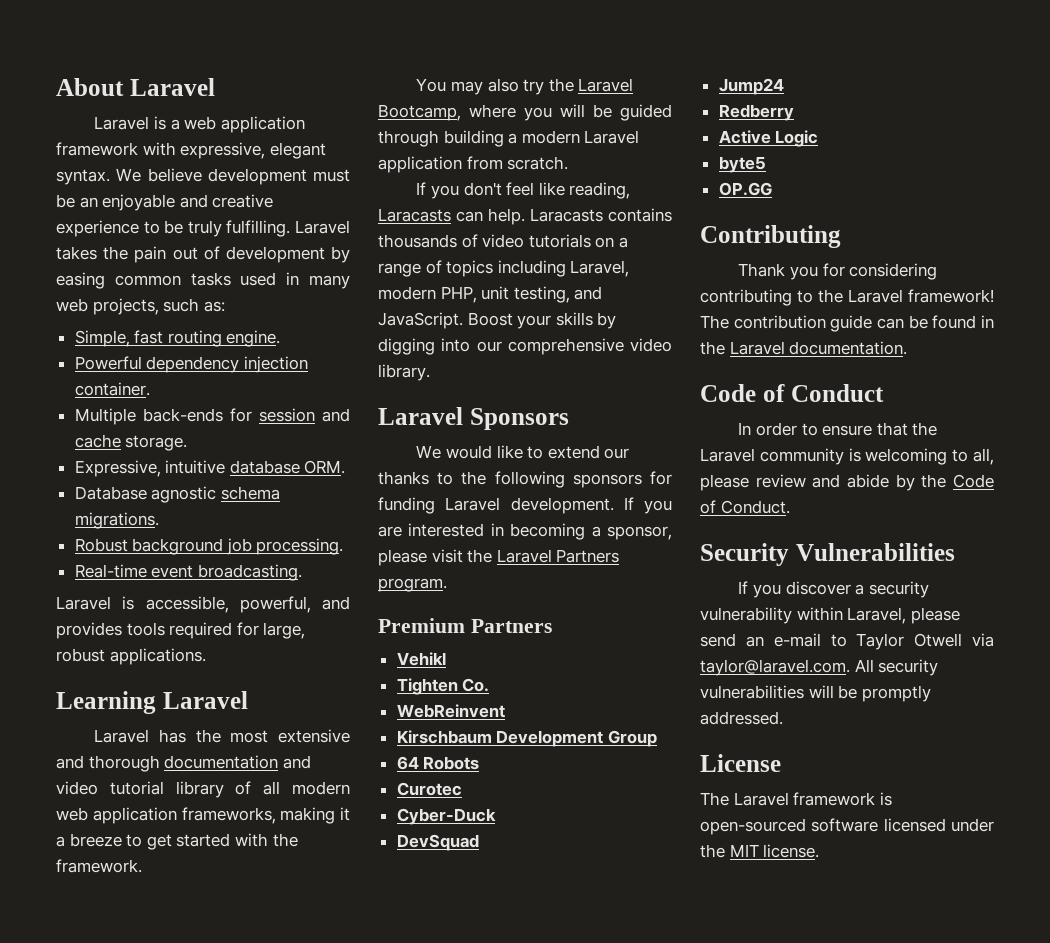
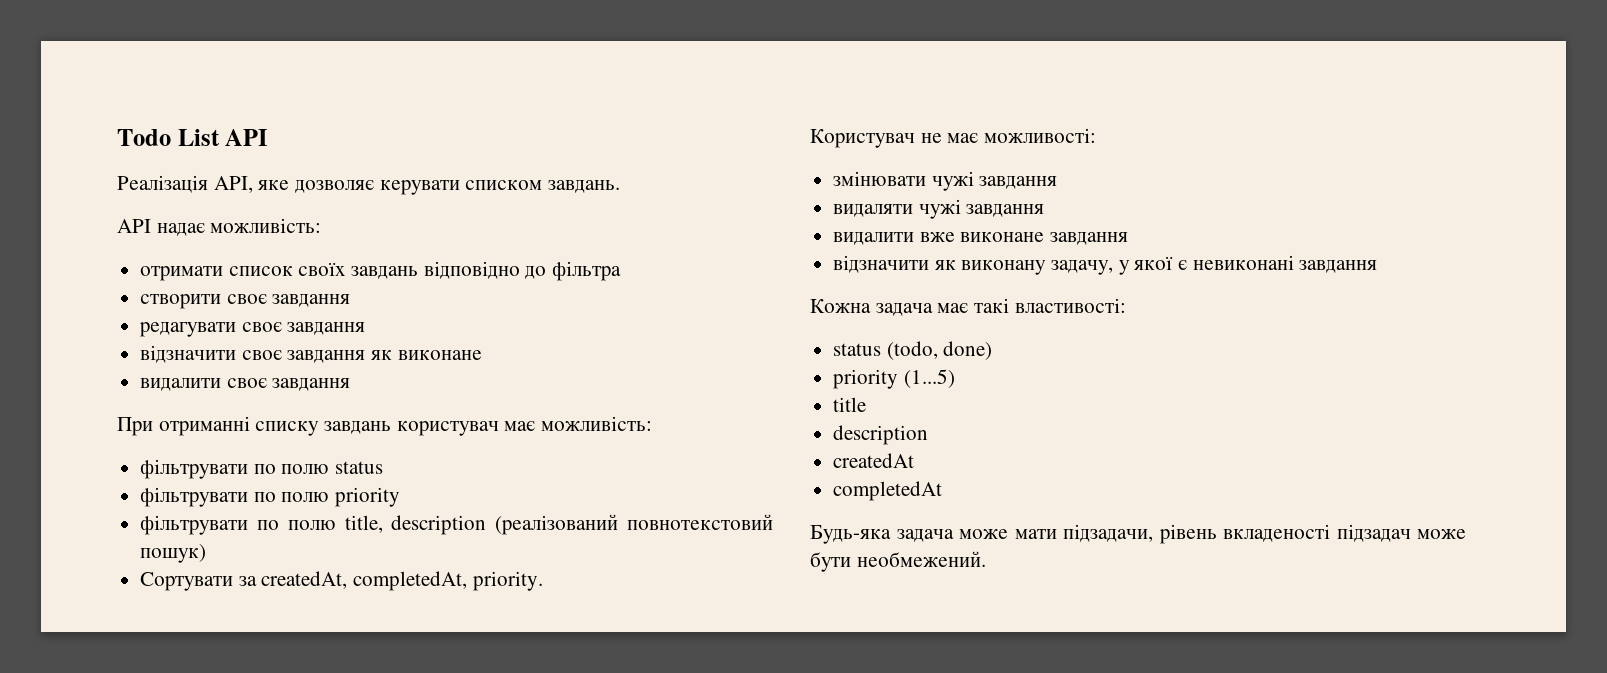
[56,78,215,96] [94,116,305,133] [56,142,326,159] [56,168,350,185] [56,194,274,211] [56,220,350,237] [56,246,350,263] [56,272,351,289] [56,298,225,315] [74,330,281,347] [74,356,308,373] [74,382,150,396] [74,408,350,425] [74,434,188,451] [74,460,346,477] [74,486,280,503] [74,512,159,529] [74,538,344,555] [74,564,302,581] [56,596,350,613] [56,622,306,639] [56,648,206,665] [56,691,248,714] [94,729,350,743] [56,755,311,772] [56,781,351,798] [56,807,350,824] [56,833,298,850] [56,859,142,873] [416,78,634,95] [378,104,672,121] [378,130,640,147] [378,156,569,173] [416,182,631,199] [378,208,672,225] [378,234,628,248] [378,260,630,277] [378,286,603,303] [378,312,617,329] [378,338,672,355] [378,364,430,381] [378,407,569,430] [416,445,630,459] [378,471,672,488] [378,497,672,514] [378,523,672,540] [378,549,620,566] [378,578,447,592] [378,618,552,633] [396,652,446,666] [396,678,490,695] [396,704,505,718] [396,730,657,747] [396,756,480,770] [396,782,462,796] [396,808,496,825] [396,834,479,851] [718,78,784,95] [718,104,794,121] [718,130,819,147] [718,156,766,173] [718,182,772,196] [700,225,841,248] [738,263,938,280] [700,289,994,306] [700,315,994,332] [700,341,908,355] [700,384,884,402] [738,422,938,436] [700,448,994,465] [700,474,994,491] [700,500,790,514] [700,543,955,566] [738,581,929,598] [700,607,960,624] [700,633,994,650] [700,659,939,676] [700,685,931,702] [700,711,783,725] [700,754,781,772] [700,792,892,806] [700,818,994,835] [700,844,820,858] About Laravel // Laravel is a web application framework with expressive, elegant syntax. We believe development must be an enjoyable and creative experience to be truly fulfilling. Laravel takes the pain out of development by easing common tasks used in many web projects, such as: // Simple, fast routing engine. // Powerful dependency injection container. // Multiple back-ends for session and cache storage. // Expressive, intuitive database ORM. // Database agnostic schema migrations. // Robust background job processing. // Real-time event broadcasting. // Laravel is accessible, powerful, and provides tools required for large, robust applications. // Learning Laravel // Laravel has the most extensive and thorough documentation and video tutorial library of all modern web application frameworks, making it a breeze to get started with the framework. // You may also try the Laravel Bootcamp, where you will be guided through building a modern Laravel application from scratch. // If you don't feel like reading, Laracasts can help. Laracasts contains thousands of video tutorials on a range of topics including Laravel, modern PHP, unit testing, and JavaScript. Boost your skills by digging into our comprehensive video library. // Laravel Sponsors // We would like to extend our thanks to the following sponsors for funding Laravel development. If you are interested in becoming a sponsor, please visit the Laravel Partners program. // Premium Partners // Vehikl // Tighten Co. // WebReinvent // Kirschbaum Development Group // 64 Robots // Curotec // Cyber-Duck // DevSquad // Jump24 // Redberry // Active Logic // byte5 // OP.GG // Contributing // Thank you for considering contributing to the Laravel framework! The contribution guide can be found in the Laravel documentation. // Code of Conduct // In order to ensure that the Laravel community is welcoming to all, please review and abide by the Code of Conduct. // Security Vulnerabilities // If you discover a security vulnerability within Laravel, please send an e-mail to Taylor Otwell via taylor@laravel.com. All security vulnerabilities will be promptly addressed. // License // The Laravel framework is open-sourced software licensed under the MIT license. -> [117,129,269,146] [117,175,621,195] [117,218,322,236] [140,261,622,281] [140,294,351,309] [139,322,366,337] [140,345,482,363] [140,378,351,391] [117,416,653,436] [140,459,384,479] [140,487,401,507] [140,514,773,535] [140,544,207,563] [140,571,543,591] [810,128,1097,148] [833,171,1058,191] [833,199,1045,219] [833,232,1129,245] [833,255,1378,275] [810,298,1126,316] [833,341,993,360] [833,369,955,389] [833,397,867,412] [833,425,929,445] [833,453,915,468] [833,481,943,501] [810,524,1466,544] [810,551,986,572] Todo List API // Реалізація API, яке дозволяє керувати списком завдань. // API надає можливість: // отримати список своїх завдань відповідно до фільтра // створити своє завдання // редагувати своє завдання // відзначити своє завдання як виконане // видалити своє завдання // При отриманні списку завдань користувач має можливість: // фільтрувати по полю status // фільтрувати по полю priority // фільтрувати по полю title, description (реалізований повнотекстовий пошук) // Сортувати за createdAt, completedAt, priority. // Користувач не має можливості: // змінювати чужі завдання // видаляти чужі завдання // видалити вже виконане завдання // відзначити як виконану задачу, у якої є невиконані завдання // Кожна задача має такі властивості: // status (todo, done) // priority (1...5) // title // description // createdAt // completedAt // Будь-яка задача може мати підзадачи, рівень вкладеності підзадач може бути необмежений.

